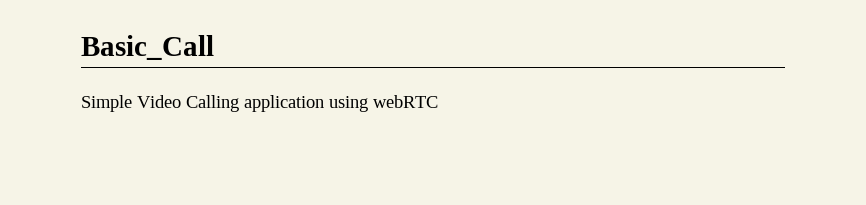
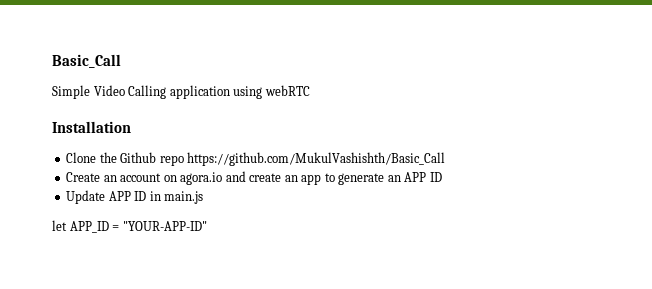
(438, 101) none -> [52,121,131,133] [66,152,446,166] [66,171,442,185] [66,190,204,204] [52,220,207,233] // Installation // Clone the Github repo https://github.com/MukulVashishth/Basic_Call // Create an account on agora.io and create an app to generate an APP ID // Update APP ID in main.js // let APP_ID = "YOUR-APP-ID"

